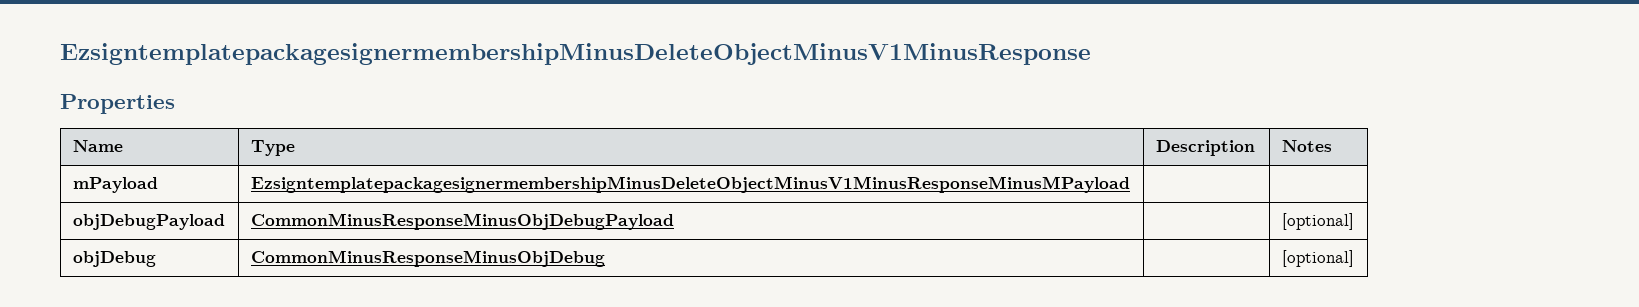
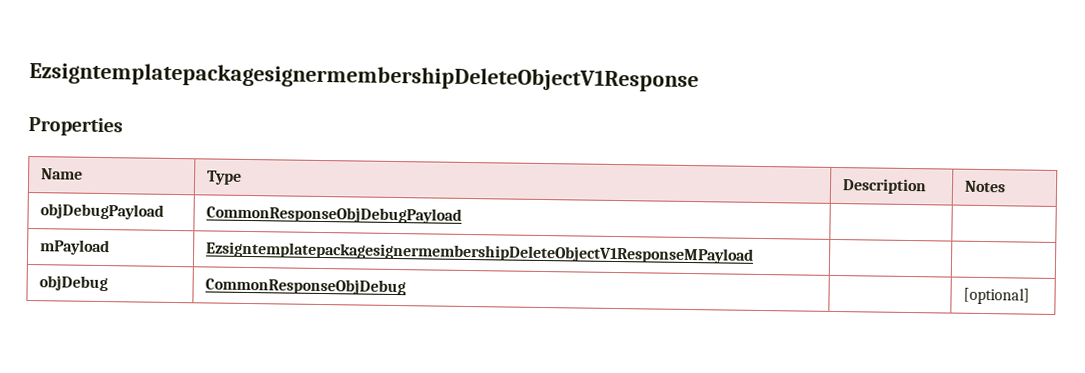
[60,43,1091,65] EzsigntemplatepackagesignermembershipMinusDeleteObjectMinusV1MinusResponse -> [29,62,699,93] EzsigntemplatepackagesignermembershipDeleteObjectV1Response
[72,177,158,193] [250,176,1130,193] [72,214,225,230] [250,213,674,230] [1281,213,1354,230] [72,251,156,267] [250,250,605,267] mPayload | EzsigntemplatepackagesignermembershipMinusDeleteObjectMinusV1MinusResponseMinusMPayload | | // objDebugPayload | CommonMinusResponseMinusObjDebugPayload | | [optional] // objDebug | CommonMinusResponseMinusObjDebug -> [40,203,165,220] [206,205,463,224] [40,239,111,256] [206,241,755,264] [39,275,109,292] [205,277,407,296] objDebugPayload | CommonResponseObjDebugPayload | | // mPayload | EzsigntemplatepackagesignermembershipDeleteObjectV1ResponseMPayload | | // objDebug | CommonResponseObjDebug

